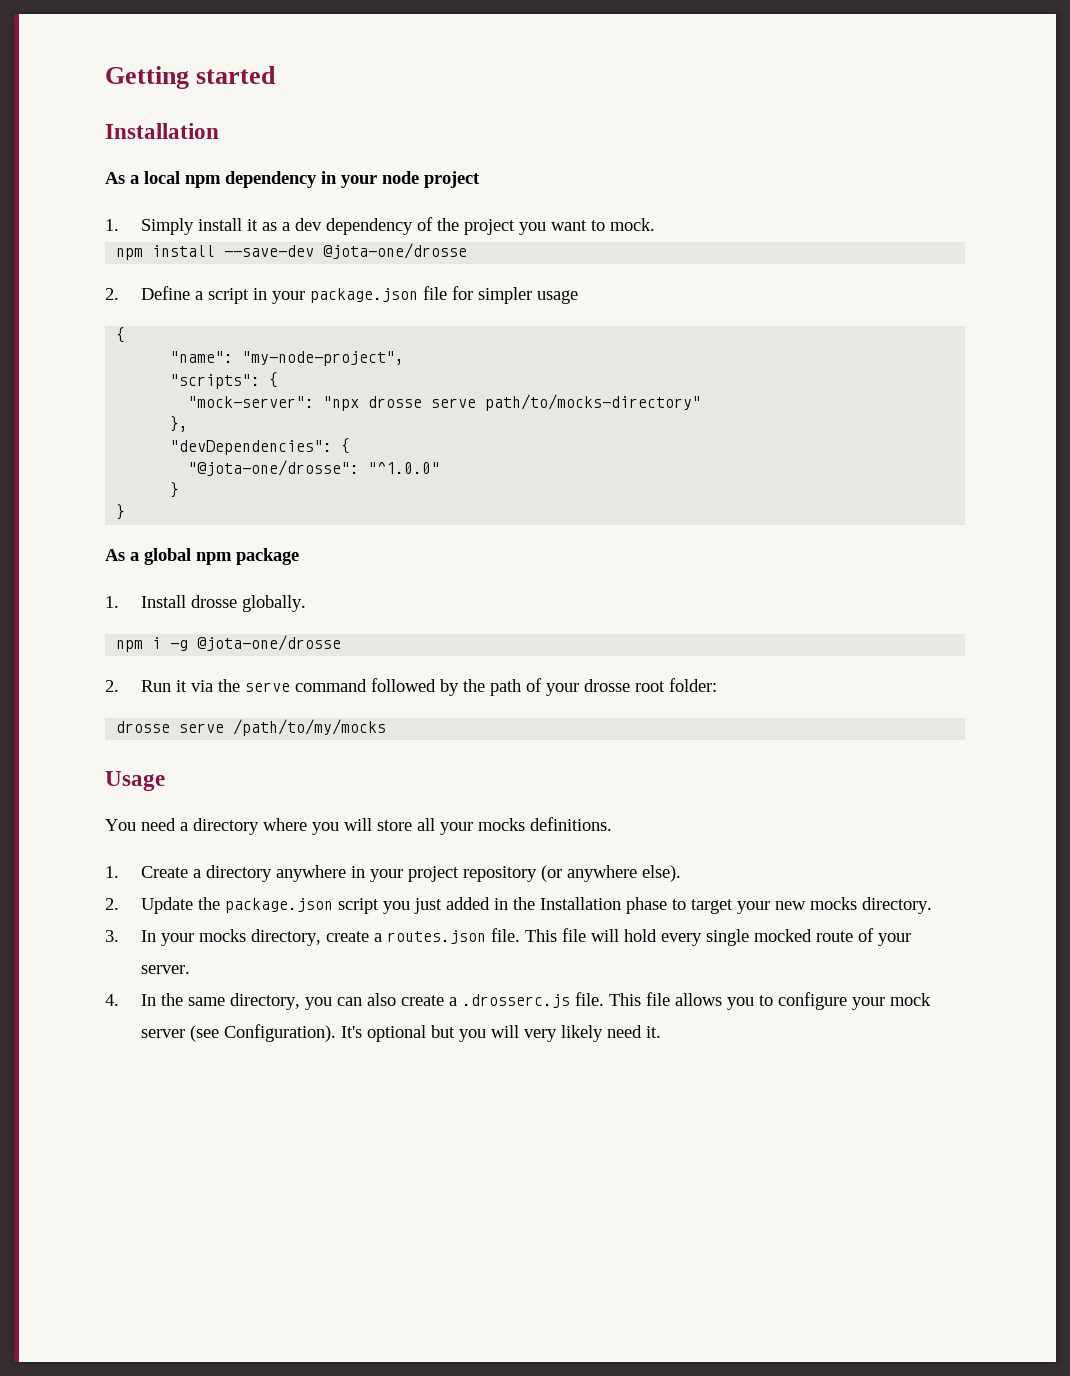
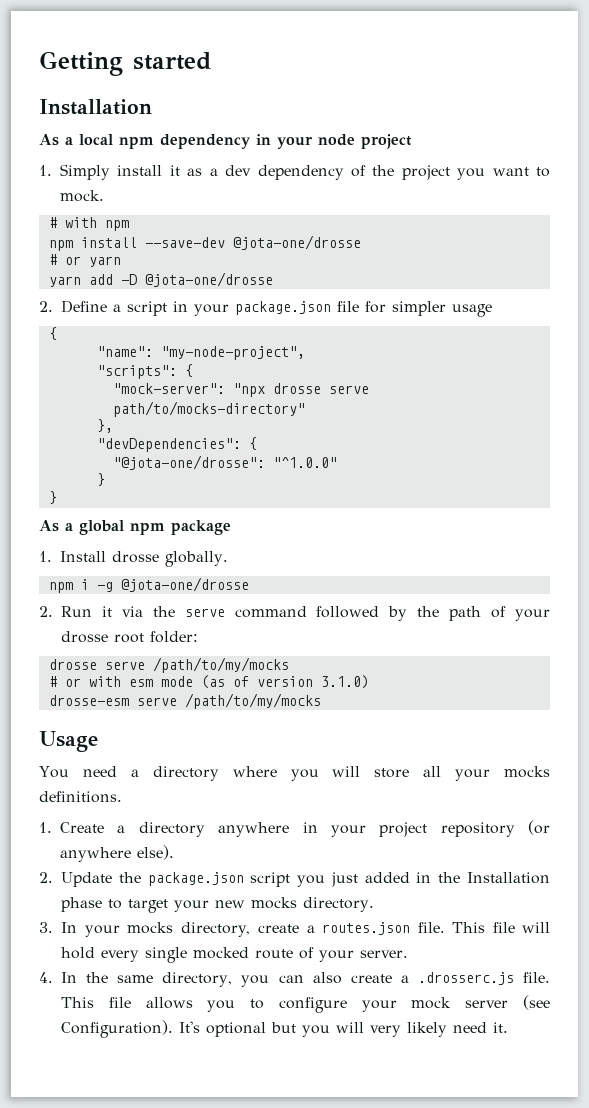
(656, 224) none -> [48,217,129,231] // # with npm
(468, 251) none -> [48,254,121,267] [48,272,273,287] // # or yarn // yarn add -D @jota-one/drosse
(387, 727) none -> [48,675,369,689] [48,693,321,709] // # or with esm mode (as of version 3.1.0) // drosse-esm serve /path/to/my/mocks

